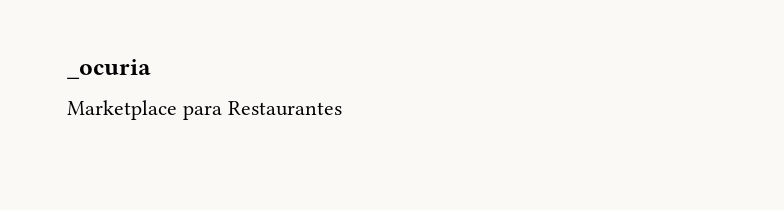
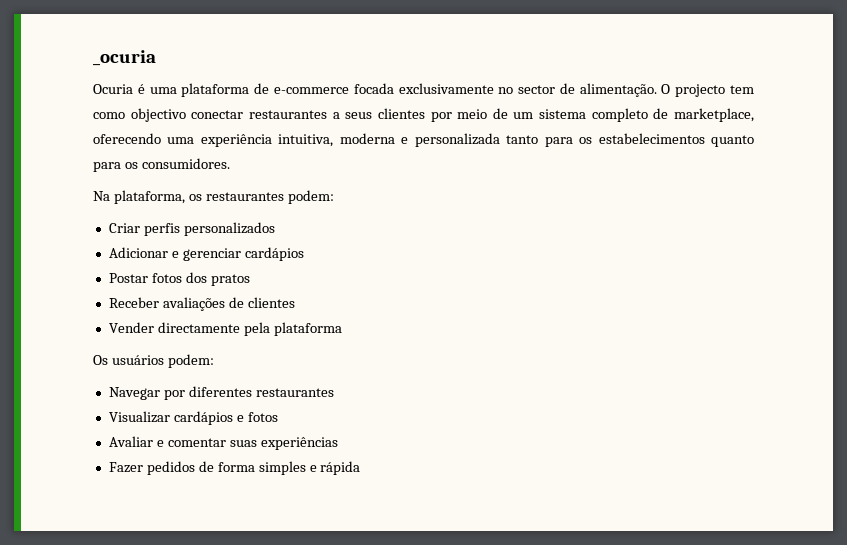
[67,100,342,120] Marketplace para Restaurantes -> [93,83,755,97] [93,108,754,122] [93,133,754,147] [93,158,230,172] [93,190,334,204] [108,222,275,236] [108,247,304,261] [108,272,250,286] [108,297,295,311] [108,322,342,336] [93,354,214,368] [108,386,334,400] [108,411,278,425] [108,436,338,450] [108,461,361,475] Ocuria é uma plataforma de e-commerce focada exclusivamente no sector de alimentação. O projecto tem como objectivo conectar restaurantes a seus clientes por meio de um sistema completo de marketplace, oferecendo uma experiência intuitiva, moderna e personalizada tanto para os estabelecimentos quanto para os consumidores. // Na plataforma, os restaurantes podem: // Criar perfis personalizados // Adicionar e gerenciar cardápios // Postar fotos dos pratos // Receber avaliações de clientes // Vender directamente pela plataforma // Os usuários podem: // Navegar por diferentes restaurantes // Visualizar cardápios e fotos // Avaliar e comentar suas experiências // Fazer pedidos de forma simples e rápida

